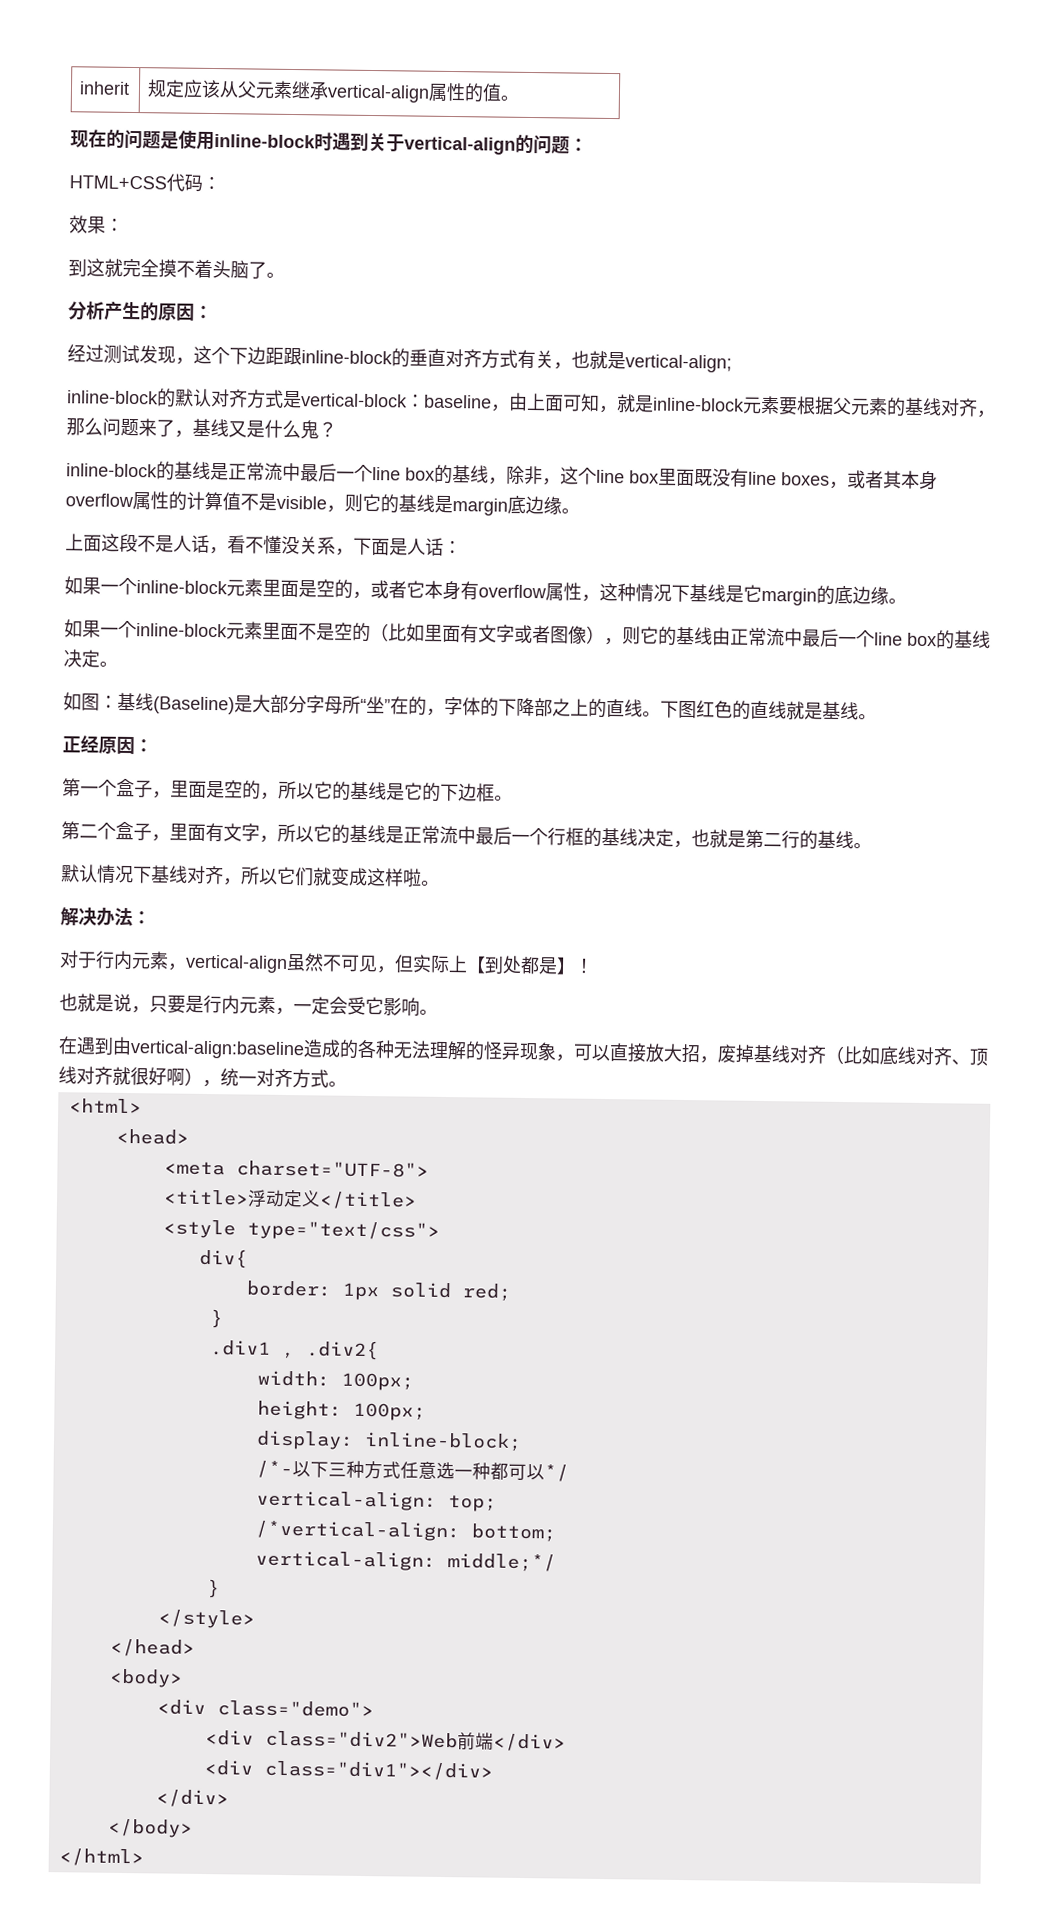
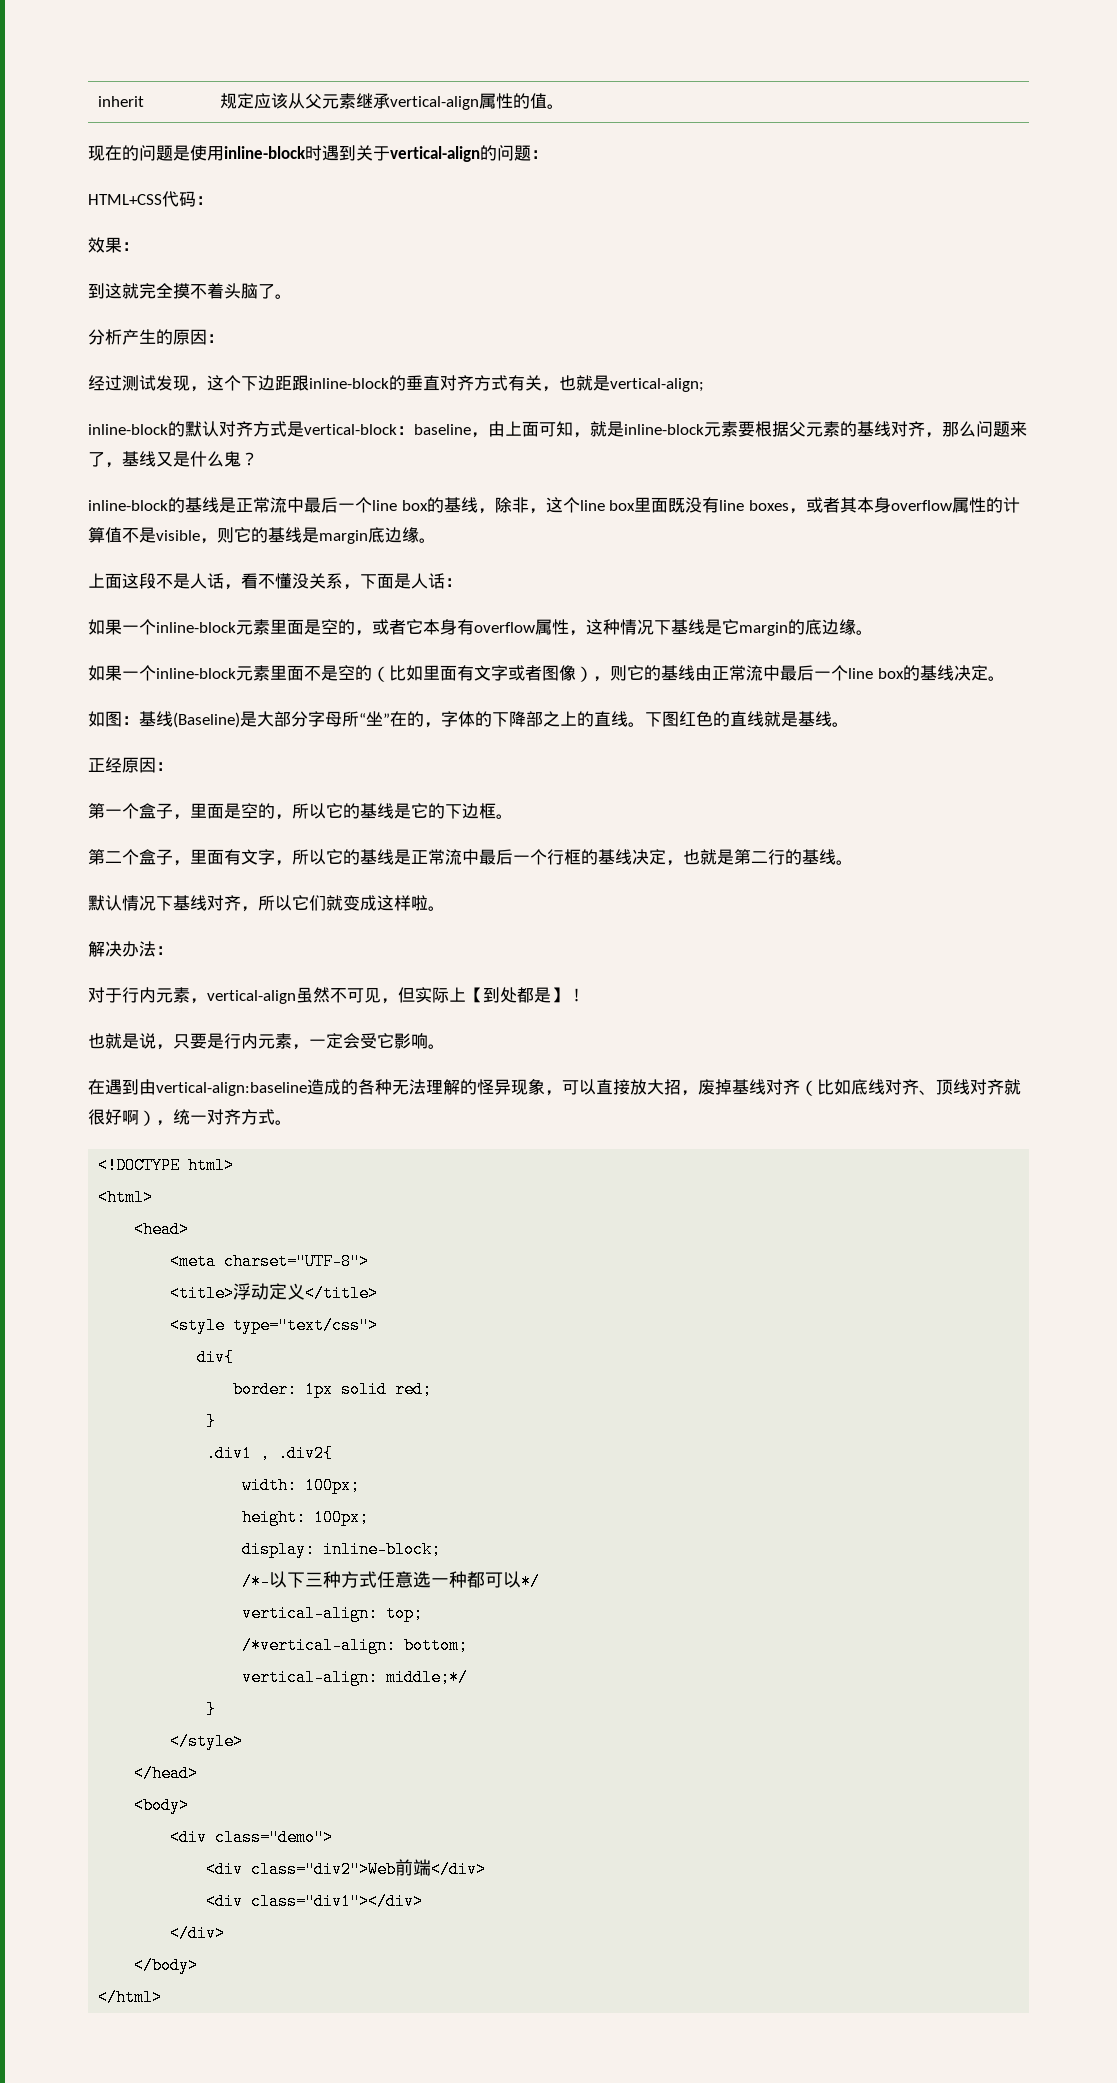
(347, 1084) none -> [98,1157,235,1174] // <!DOCTYPE html>

